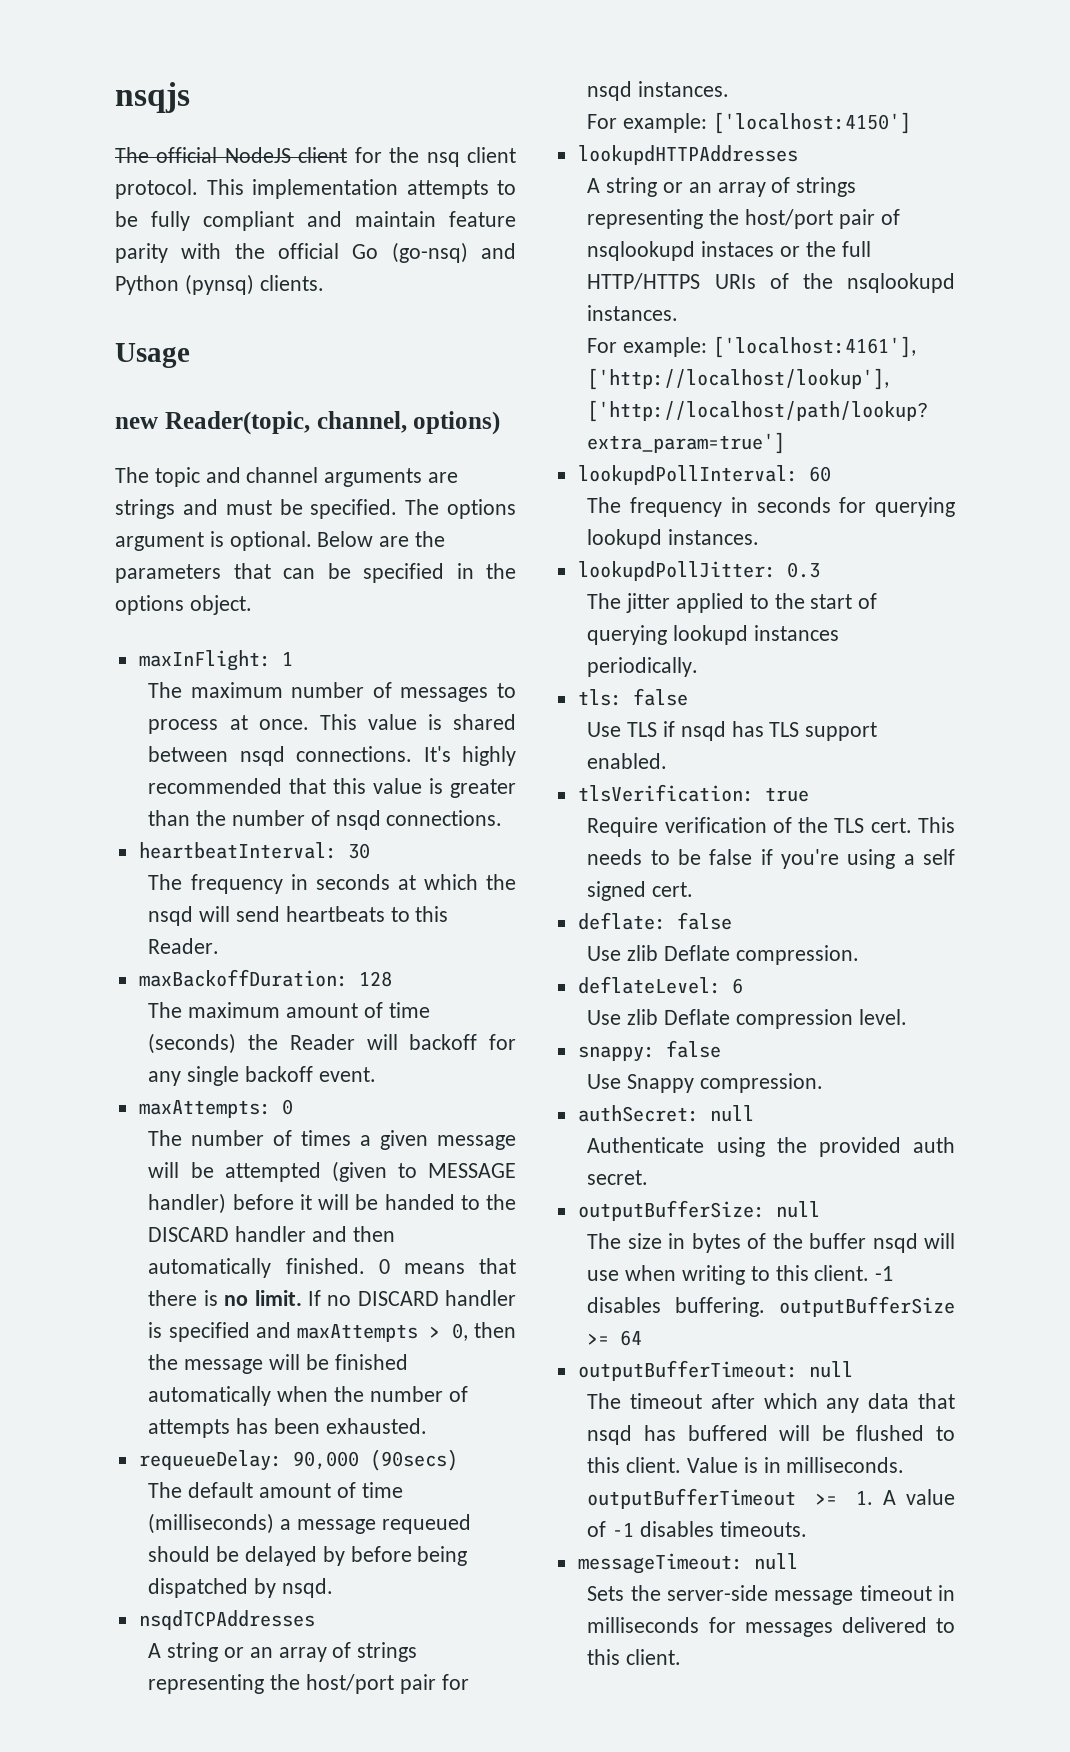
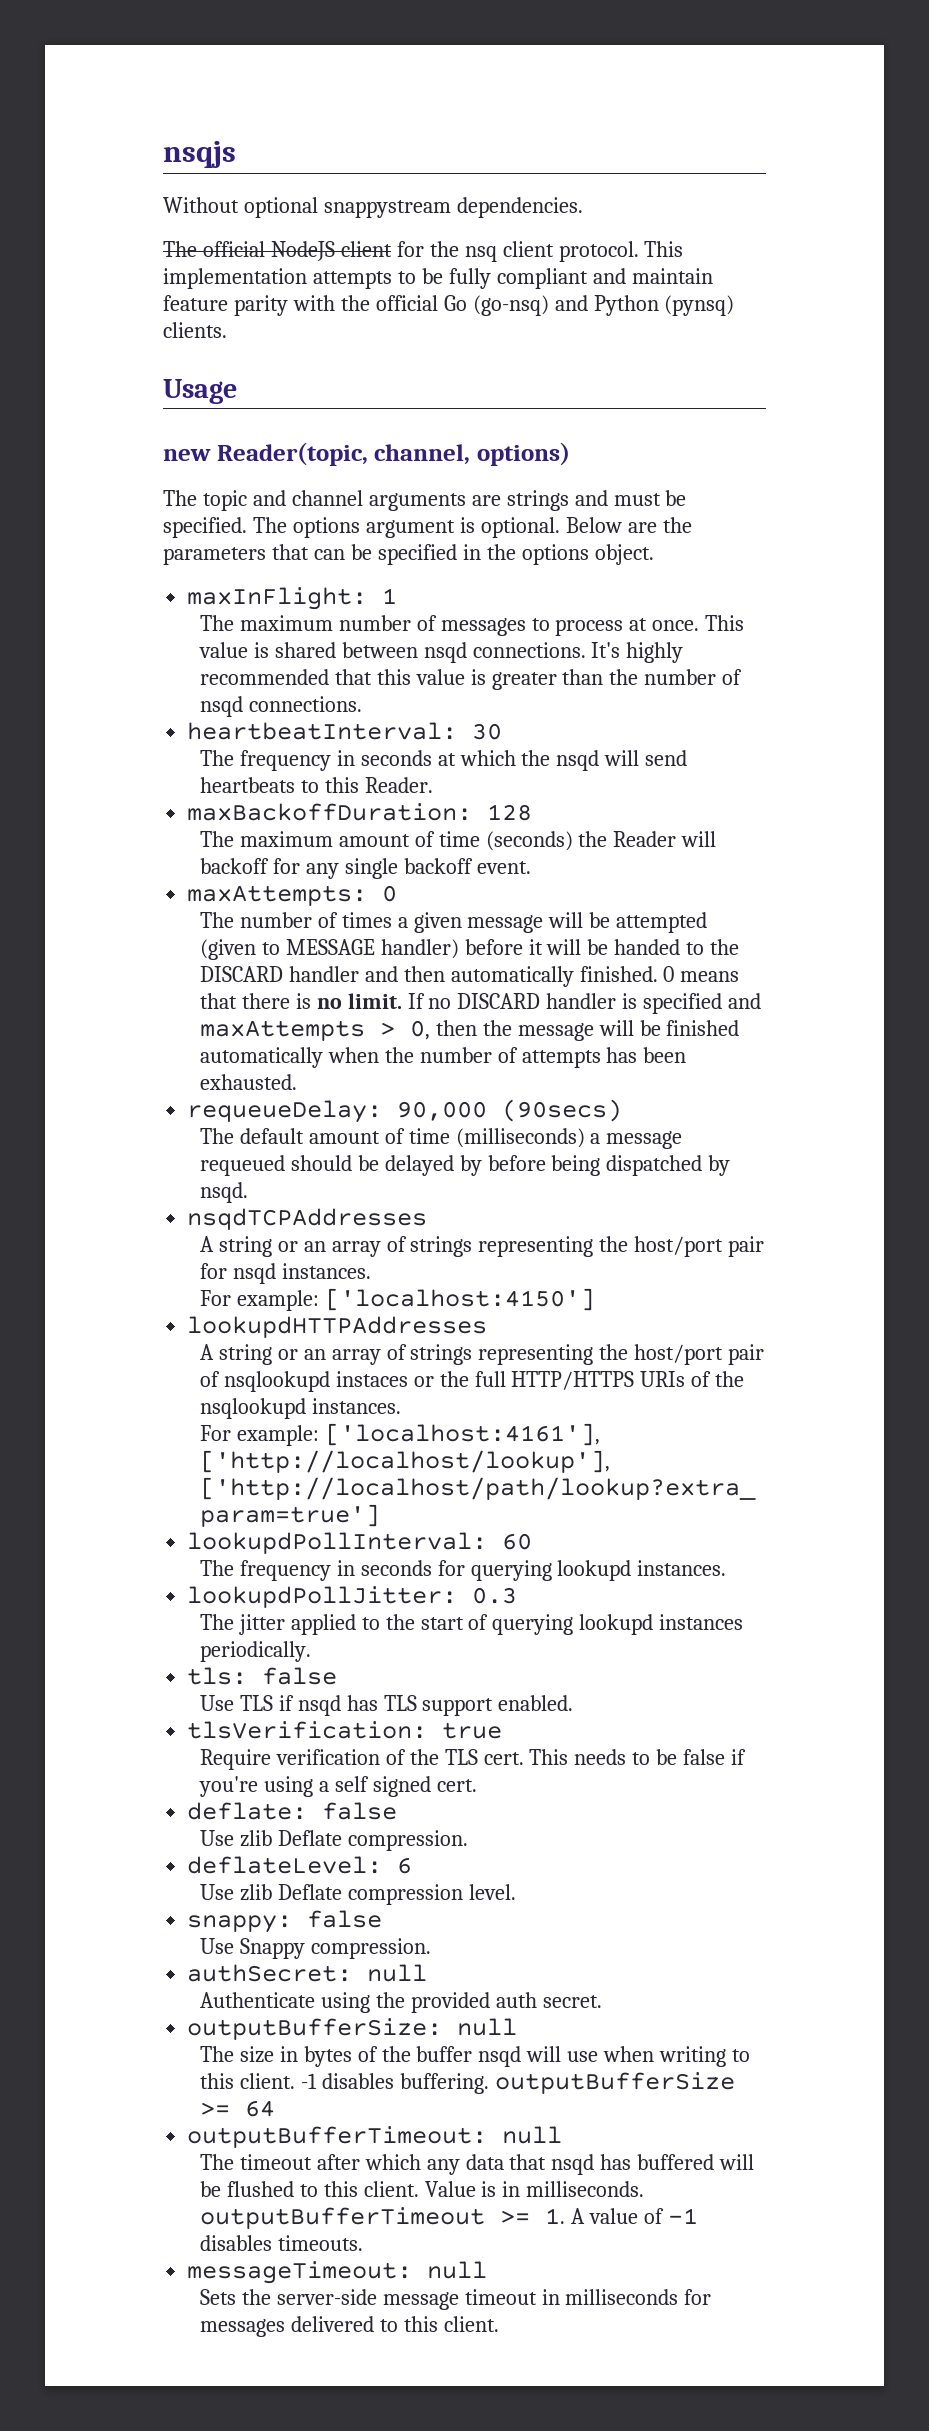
(190, 97) none -> [163,197,583,218] // Without optional snappystream dependencies.

